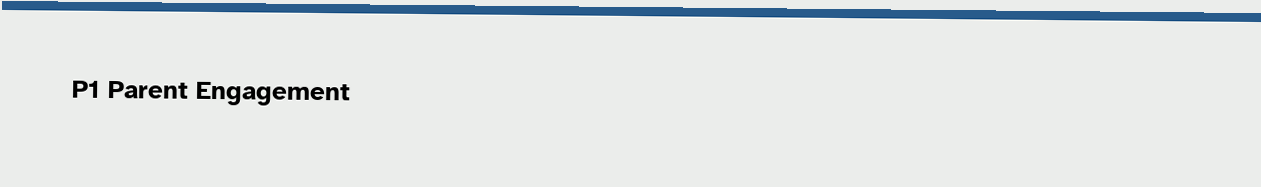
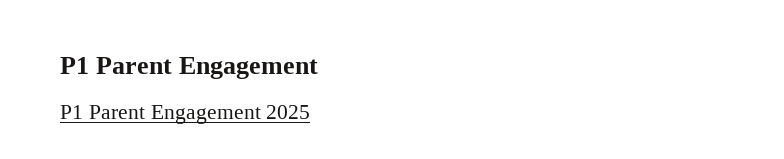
[71,80,351,107] P1 Parent Engagement -> [60,57,319,79] [60,105,311,124] P1 Parent Engagement // P1 Parent Engagement 2025

